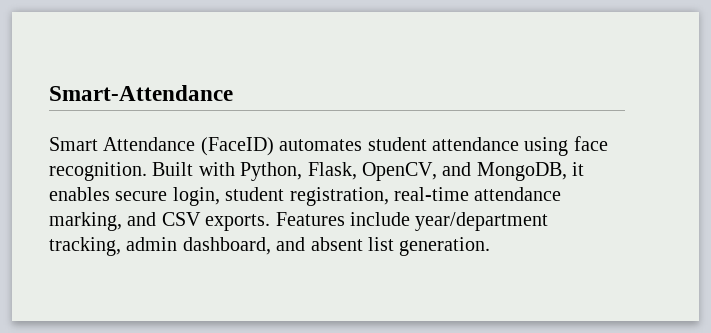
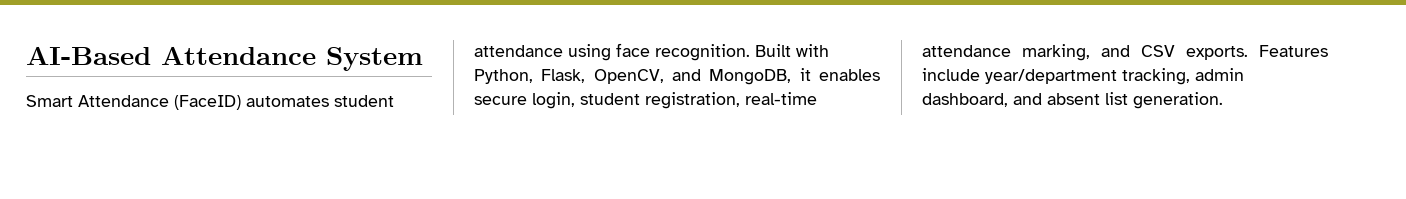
[49,85,233,101] Smart-Attendance -> [26,46,423,71] AI-Based Attendance System

